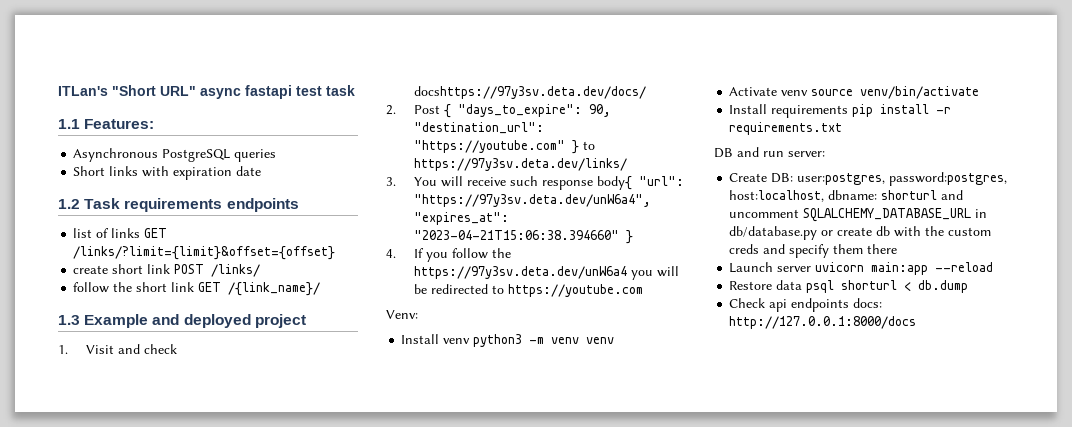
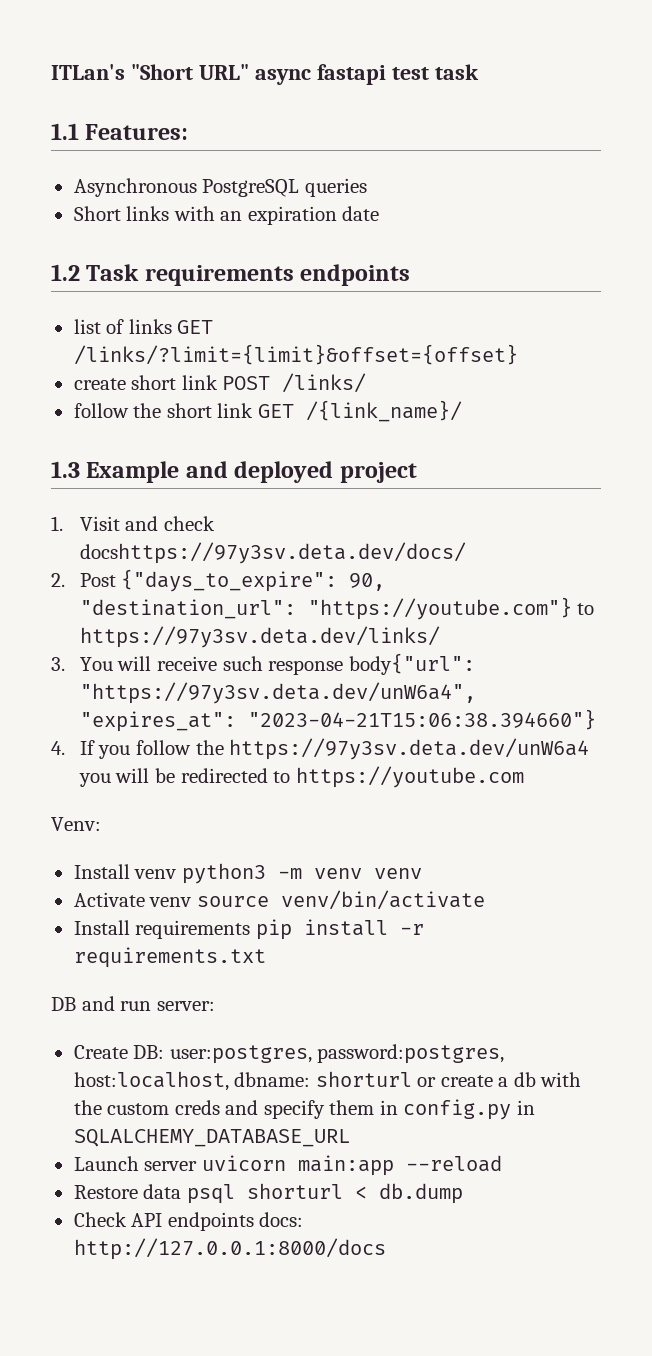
(170, 171) none -> [220,211,243,221] an
[443,104,611,118] [413,122,544,134] [413,140,579,154] { "days_to_expire": 90, "destination_url": "https://youtube.com" } -> [121,569,386,592] [79,597,572,620] {"days_to_expire": 90, "destination_url": "https://youtube.com"}
[596,176,684,190] [413,194,651,207] [413,212,509,225] [413,230,633,244] body{ "url": "https://97y3sv.deta.dev/unW6a4", "expires_at": "2023-04-21T15:06:38.394660" } -> [348,653,475,675] [79,682,476,704] [79,709,596,732] body{"url": "https://97y3sv.deta.dev/unW6a4", "expires_at": "2023-04-21T15:06:38.394660"}
[941,190,964,200] [729,208,988,222] [729,226,818,240] and uncomment SQLALCHEMY_DATABASE_URL in db/database.py -> (412, 1079) none
(873, 231) none -> [498,1077,509,1087] a
[867,244,898,254] there -> [379,1099,535,1120] [73,1129,350,1147] in config.py in SQLALCHEMY_DATABASE_URL
[769,299,788,312] api -> [131,1213,163,1227] API

